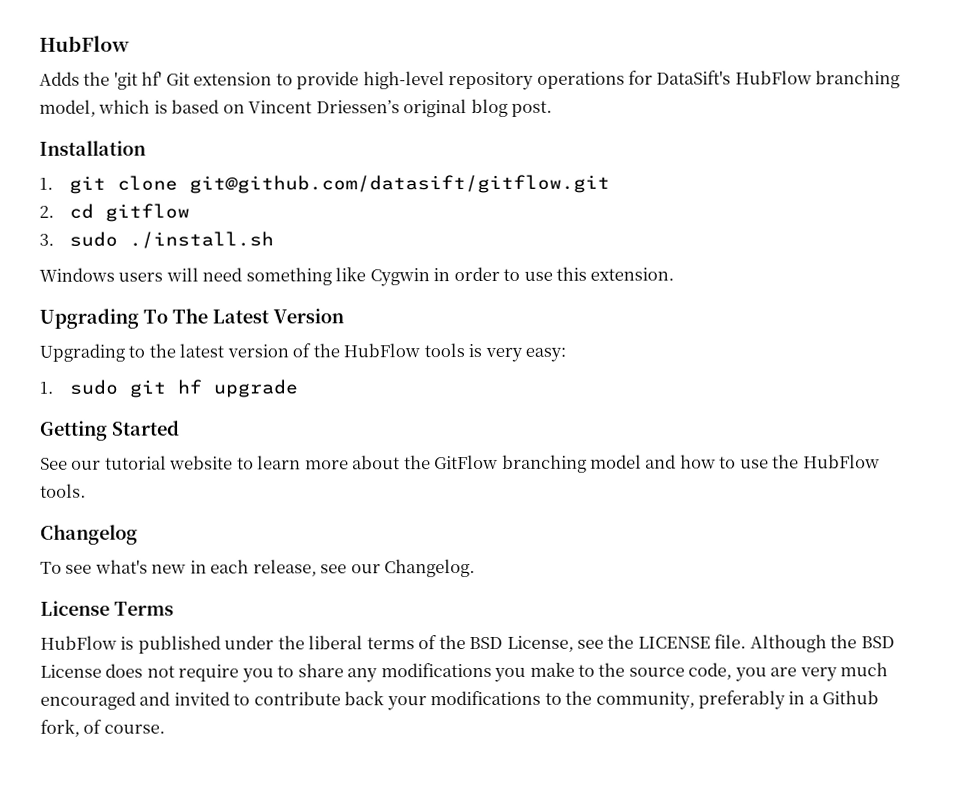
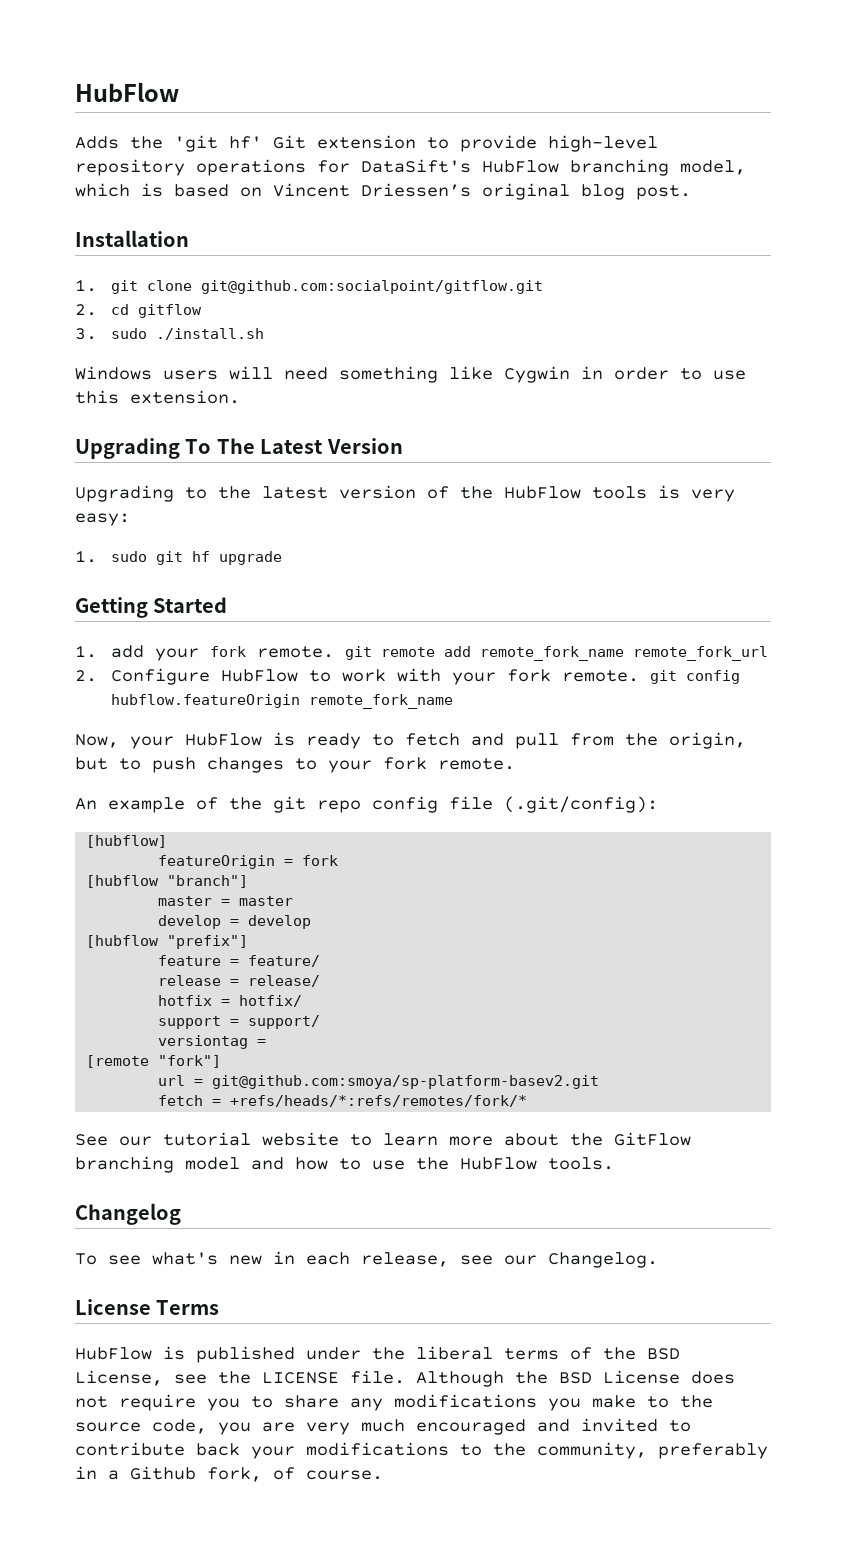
[188,174,610,194] git@github.com/datasift/gitflow.git -> [201,280,544,294] git@github.com:socialpoint/gitflow.git
(180, 428) none -> [75,645,769,661] [75,668,741,685] [111,694,454,709] [75,732,746,749] [75,757,515,773] [75,796,658,813] [86,835,168,848] [158,855,339,869] [86,875,249,888] [158,896,294,906] [158,915,312,929] [86,935,249,949] [158,955,321,967] [158,975,321,987] [158,995,303,1007] [158,1015,321,1029] [158,1035,267,1049] [86,1055,222,1068] [158,1075,600,1089] [158,1095,528,1107] // 1. add your fork remote. git remote add remote_fork_name remote_fork_url // 2. Configure HubFlow to work with your fork remote. git config hubflow.featureOrigin remote_fork_name // Now, your HubFlow is ready to fetch and pull from the origin, but to push changes to your fork remote. // An example of the git repo config file (.git/config): // [hubflow] // featureOrigin = fork // [hubflow "branch"] // master = master // develop = develop // [hubflow "prefix"] // feature = feature/ // release = release/ // hotfix = hotfix/ // support = support/ // versiontag = // [remote "fork"] // url = git@github.com:smoya/sp-platform-basev2.git // fetch = +refs/heads/*:refs/remotes/fork/*

